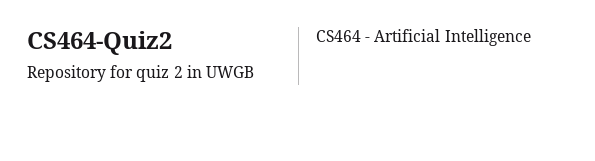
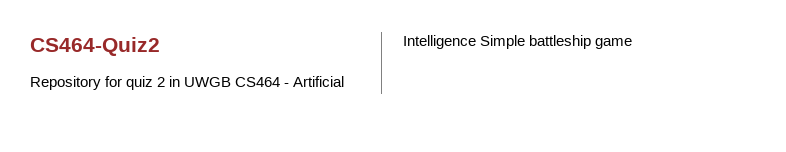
(531, 37) none -> [480,35,633,49] Simple battleship game

